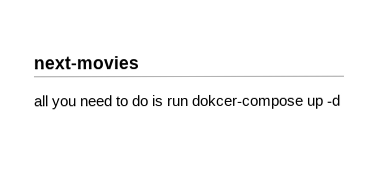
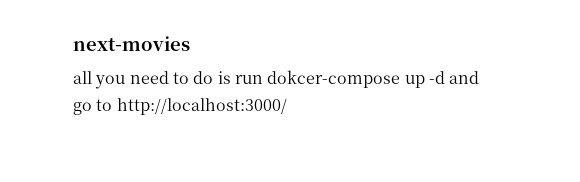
(342, 100) none -> [449,71,480,84] [73,98,287,115] and go to http://localhost:3000/

